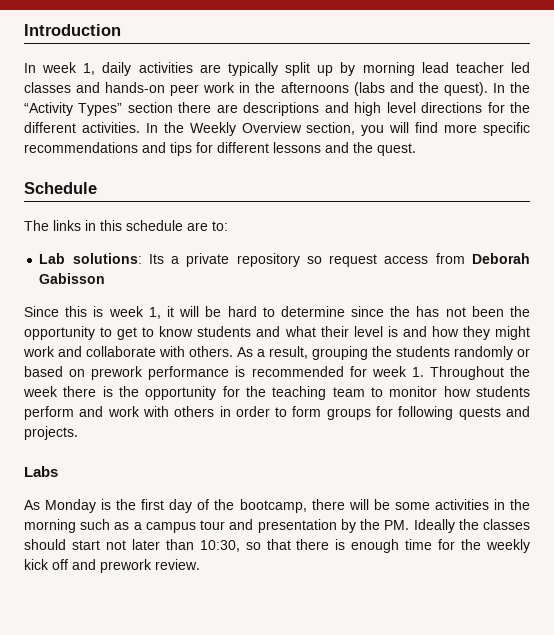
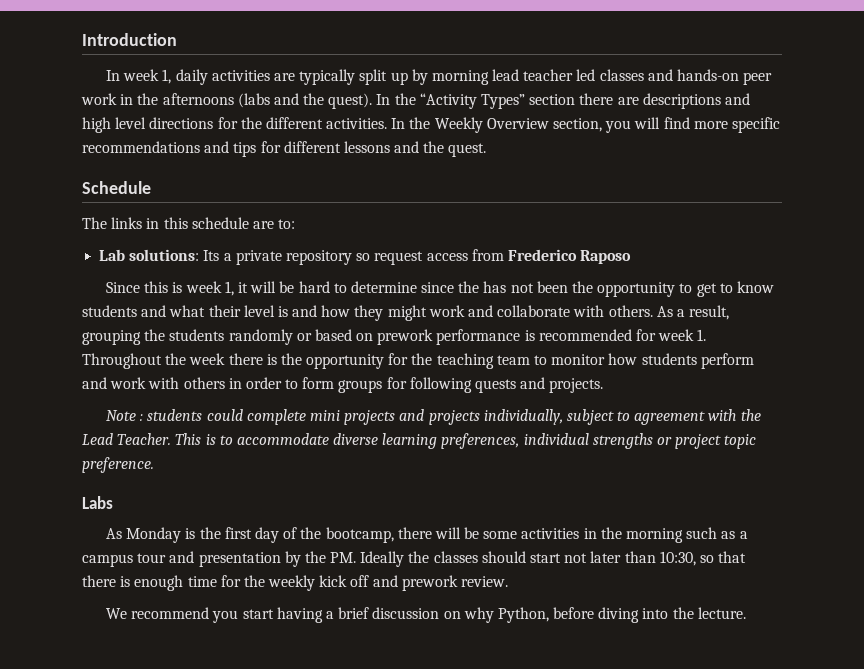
[471,253,530,264] [39,273,106,284] Deborah Gabisson -> [507,249,632,264] Frederico Raposo
(78, 433) none -> [106,409,761,425] [82,433,757,449] [82,457,154,473] // Note : students could complete mini projects and projects individually, subject to agreement with the Lead Teacher. This is to accommodate diverse learning preferences, individual strengths or project topic preference.
(200, 564) none -> [106,607,746,623] // We recommend you start having a brief discussion on why Python, before diving into the lecture.

